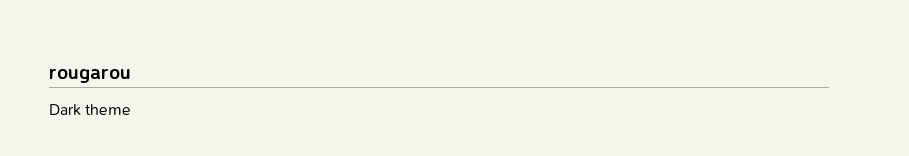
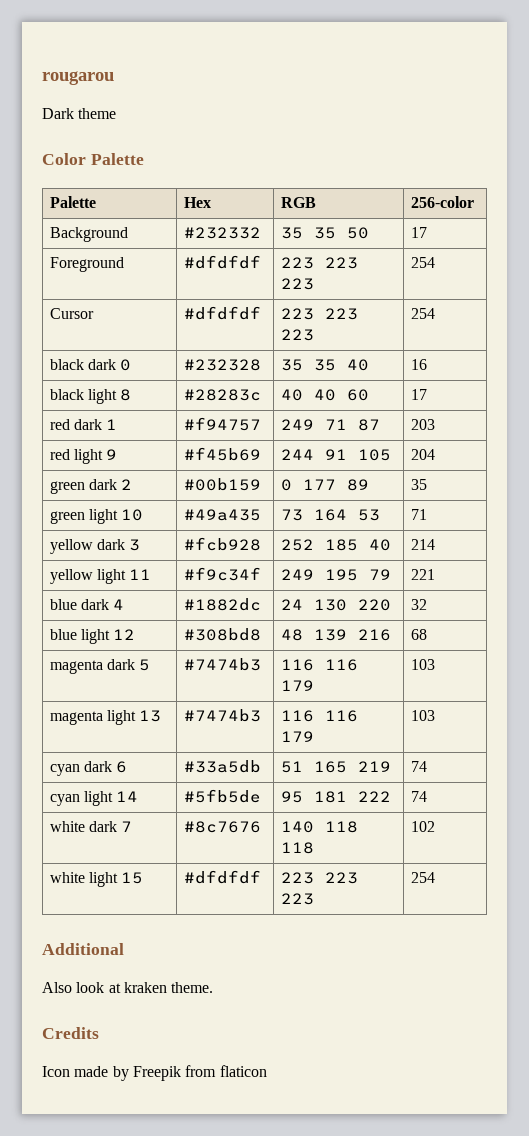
(132, 109) none -> [42,153,144,165] [49,196,96,208] [183,197,211,208] [280,197,316,208] [410,196,474,208] [49,227,128,242] [183,227,261,239] [280,227,369,239] [410,227,427,238] [49,257,124,272] [183,255,261,269] [280,257,358,269] [280,278,314,290] [410,257,435,268] [49,308,94,319] [183,306,261,320] [280,308,358,320] [280,329,314,341] [410,308,435,319] [49,359,132,371] [183,359,261,371] [280,359,369,371] [410,359,427,370] [49,389,132,404] [183,389,261,401] [280,389,369,401] [410,389,427,400] [49,419,118,430] [183,417,261,431] [280,419,380,431] [410,419,435,430] [49,449,118,464] [183,447,261,461] [280,449,391,461] [410,449,435,460] [49,479,133,494] [183,478,261,491] [280,479,369,491] [410,479,427,490] [49,509,144,524] [183,509,261,521] [280,509,380,521] [410,509,427,520] [49,539,141,554] [183,537,261,551] [280,539,391,551] [410,539,435,550] [49,569,152,584] [183,567,261,581] [280,569,391,581] [410,569,435,580] [49,599,125,610] [183,598,261,611] [280,599,391,611] [410,599,427,610] [49,629,136,644] [183,628,261,641] [280,629,391,641] [410,629,427,640] [49,659,151,674] [183,658,261,671] [280,659,358,671] [280,680,314,691] [410,659,435,670] [49,710,162,725] [183,709,261,722] [280,710,358,722] [280,731,314,742] [410,710,435,721] [49,761,128,776] [183,760,261,773] [280,761,391,773] [410,761,427,772] [49,791,139,806] [183,789,261,803] [280,791,391,803] [410,791,427,802] [49,821,133,832] [183,821,261,833] [280,821,358,833] [280,842,314,854] [410,821,435,832] [49,872,144,887] [183,870,261,884] [280,872,358,884] [280,893,314,905] [410,872,435,883] [42,943,124,955] [42,982,214,993] [42,1027,99,1039] [42,1065,267,1081] // Color Palette // Palette | Hex | RGB | 256-color // Background | #232332 | 35 35 50 | 17 // Foreground | #dfdfdf | 223 223 223 | 254 // Cursor | #dfdfdf | 223 223 223 | 254 // black dark 0 | #232328 | 35 35 40 | 16 // black light 8 | #28283c | 40 40 60 | 17 // red dark 1 | #f94757 | 249 71 87 | 203 // red light 9 | #f45b69 | 244 91 105 | 204 // green dark 2 | #00b159 | 0 177 89 | 35 // green light 10 | #49a435 | 73 164 53 | 71 // yellow dark 3 | #fcb928 | 252 185 40 | 214 // yellow light 11 | #f9c34f | 249 195 79 | 221 // blue dark 4 | #1882dc | 24 130 220 | 32 // blue light 12 | #308bd8 | 48 139 216 | 68 // magenta dark 5 | #7474b3 | 116 116 179 | 103 // magenta light 13 | #7474b3 | 116 116 179 | 103 // cyan dark 6 | #33a5db | 51 165 219 | 74 // cyan light 14 | #5fb5de | 95 181 222 | 74 // white dark 7 | #8c7676 | 140 118 118 | 102 // white light 15 | #dfdfdf | 223 223 223 | 254 // Additional // Also look at kraken theme. // Credits // Icon made by Freepik from flaticon

